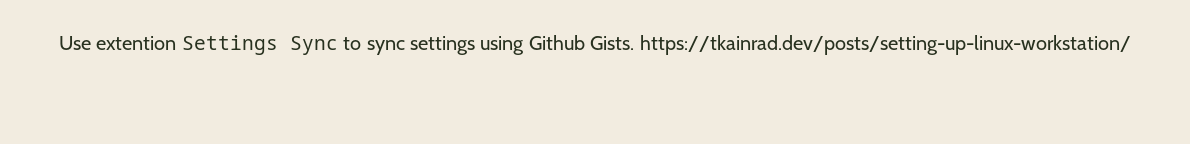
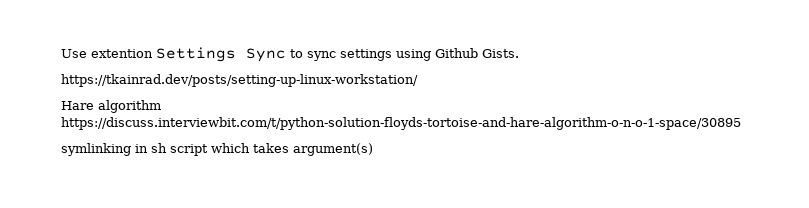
(635, 43) none -> (519, 53) //
(1131, 45) none -> [61,100,161,113] [61,117,741,130] [61,143,373,156] // Hare algorithm https://discuss.interviewbit.com/t/python-solution-floyds-tortoise-and-hare-algorithm-o-n-o-1-space/30895 // symlinking in sh script which takes argument(s)

